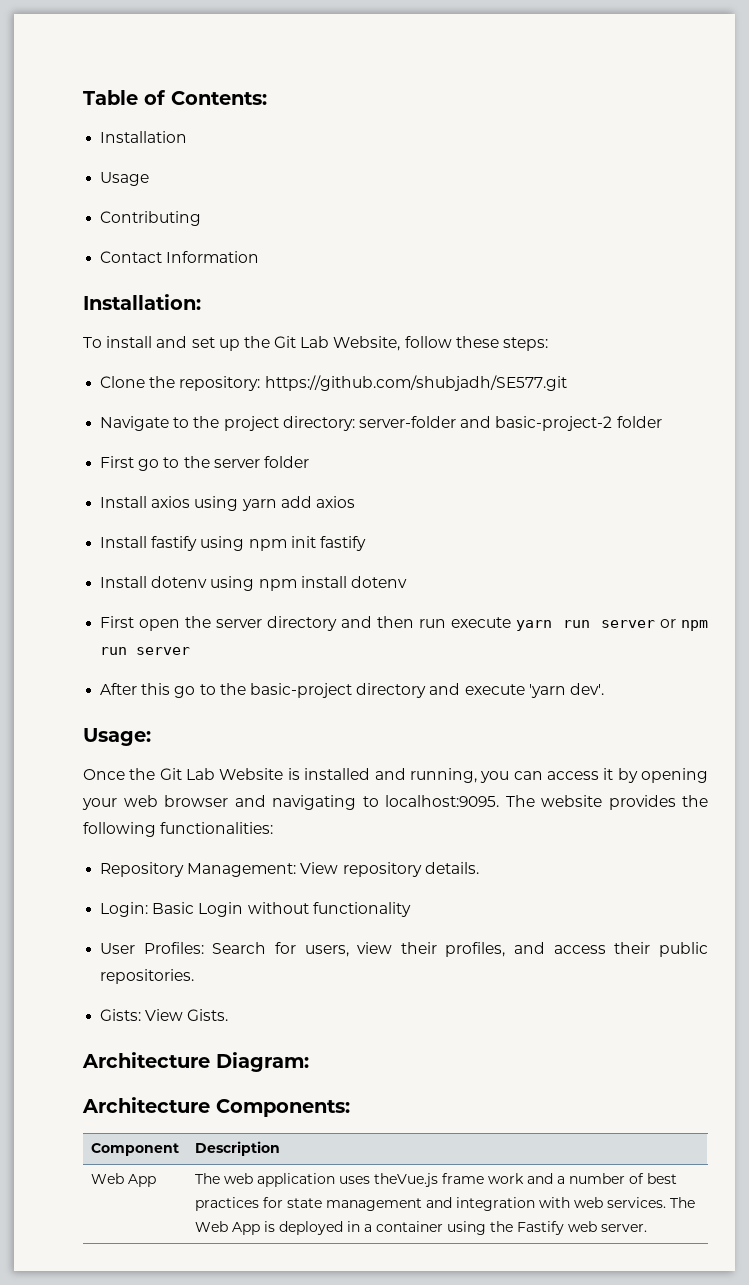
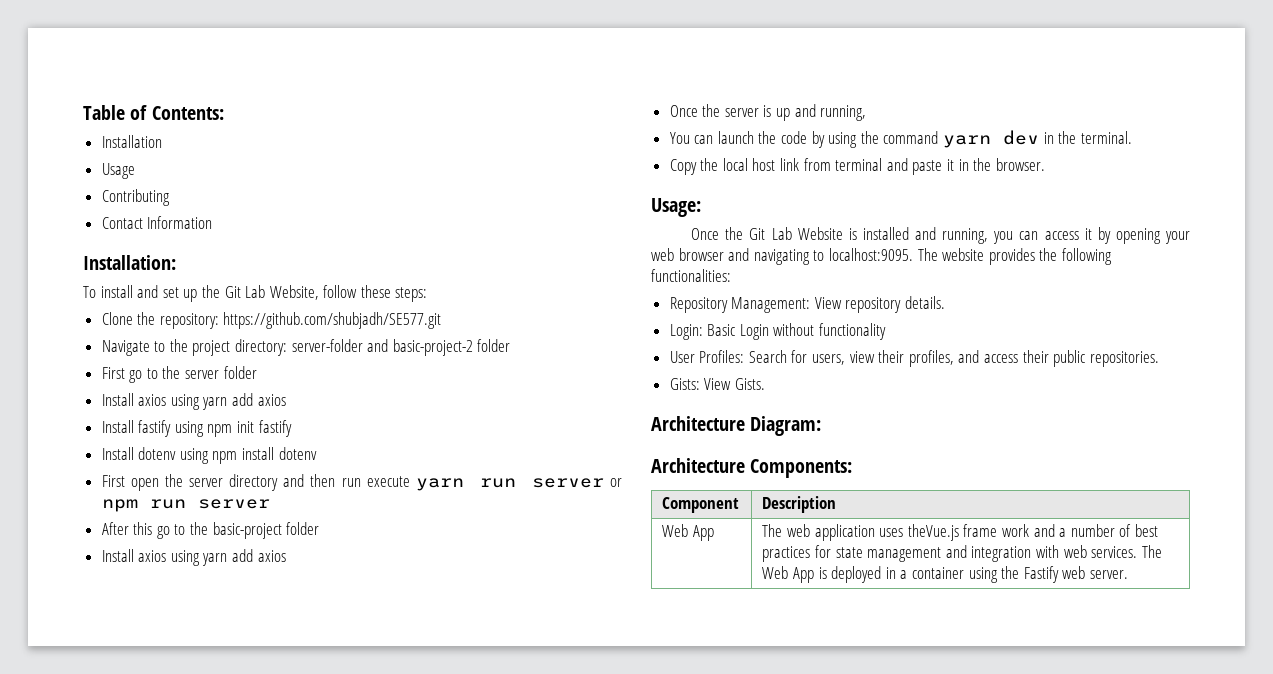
[356,683,604,698] directory and execute 'yarn dev'. -> [286,522,320,535] [101,549,286,566] [669,104,867,121] [669,130,1132,148] [669,158,1045,175] folder // Install axios using yarn add axios // Once the server is up and running, // You can launch the code by using the command yarn dev in the terminal. // Copy the local host link from terminal and paste it in the browser.

